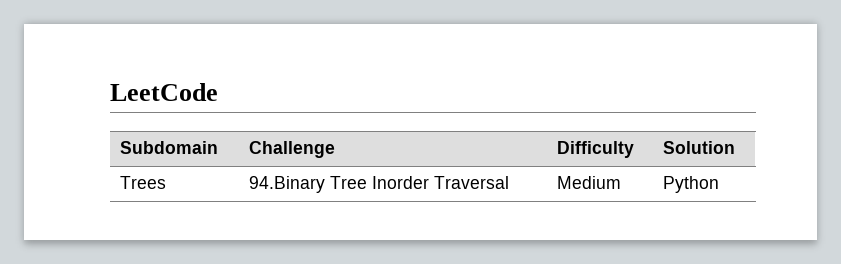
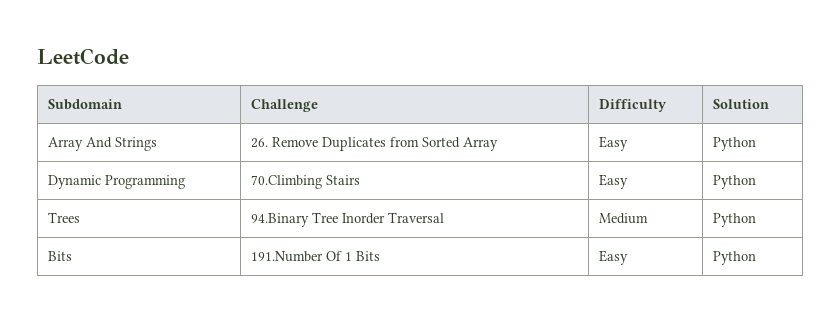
(736, 147) none -> [47,137,157,151] [250,137,498,151] [598,136,628,151] [712,137,756,151] [47,175,185,189] [250,175,360,189] [598,174,628,189] [712,175,756,189] // Array And Strings | 26. Remove Duplicates from Sorted Array | Easy | Python // Dynamic Programming | 70.Climbing Stairs | Easy | Python
(720, 184) none -> [47,251,72,261] [250,251,380,262] [598,250,628,265] [712,251,756,265] // Bits | 191.Number Of 1 Bits | Easy | Python

